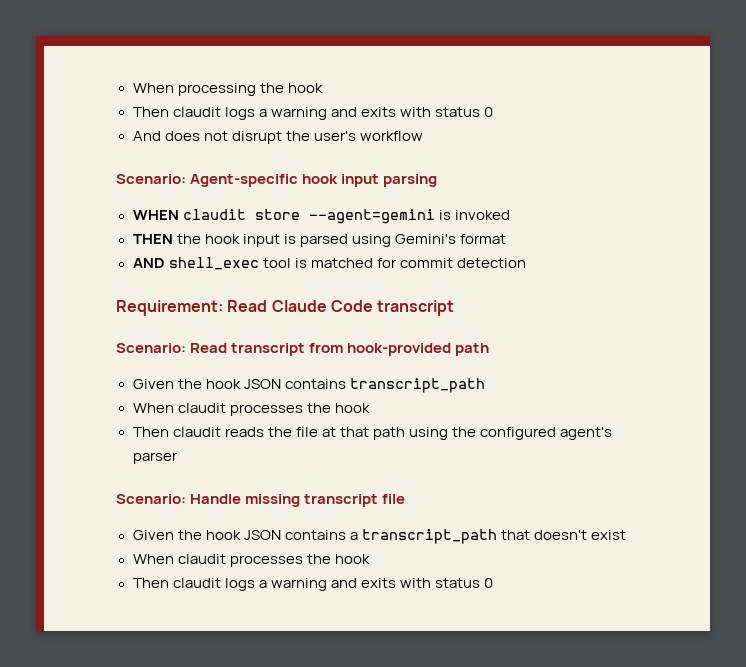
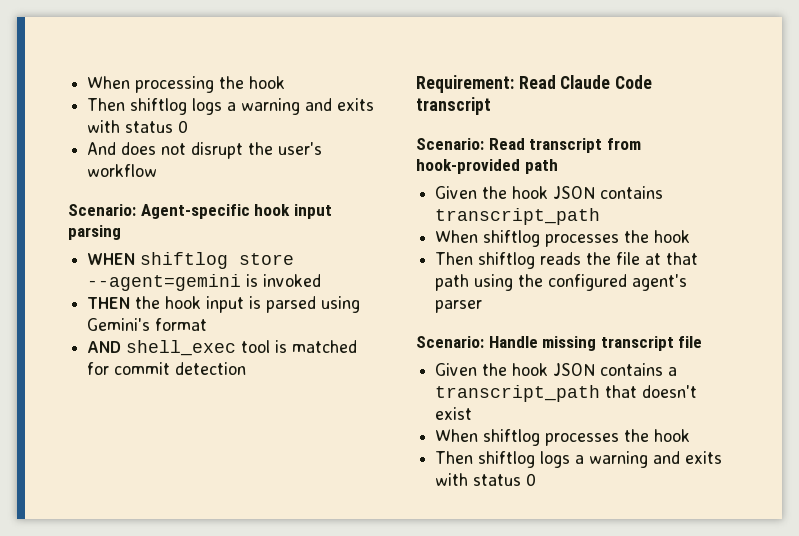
[172,107,221,117] claudit -> [130,98,188,115] shiftlog
[182,209,246,220] claudit -> [140,252,229,269] shiftlog
[177,403,370,416] [132,427,221,437] claudit processes the hook // Then claudit -> [483,230,691,247] [435,252,536,269] shiftlog processes the hook // Then shiftlog
[177,554,370,567] [132,578,221,588] claudit processes the hook // Then claudit -> [483,429,691,446] [435,451,536,468] shiftlog processes the hook // Then shiftlog

